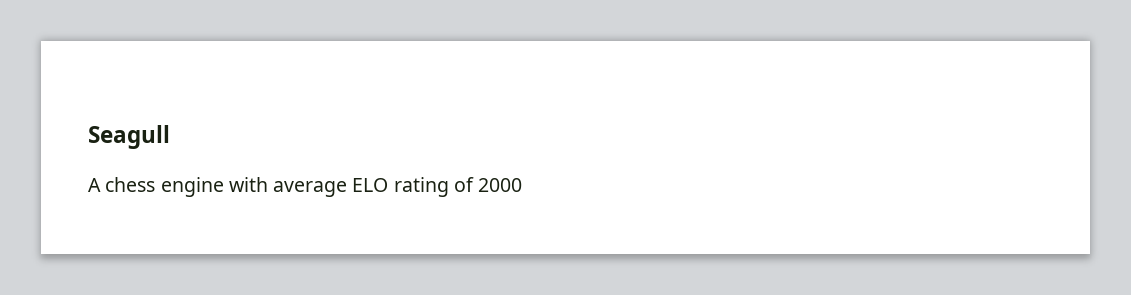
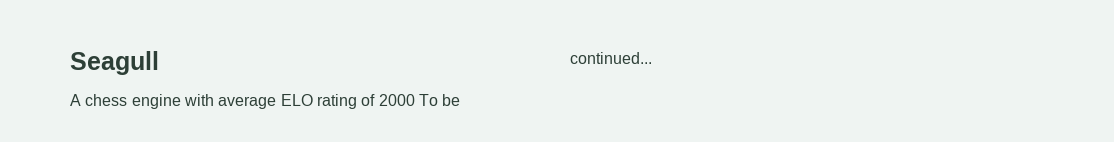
(523, 185) none -> [418,94,461,106] [570,52,652,64] To be continued...

